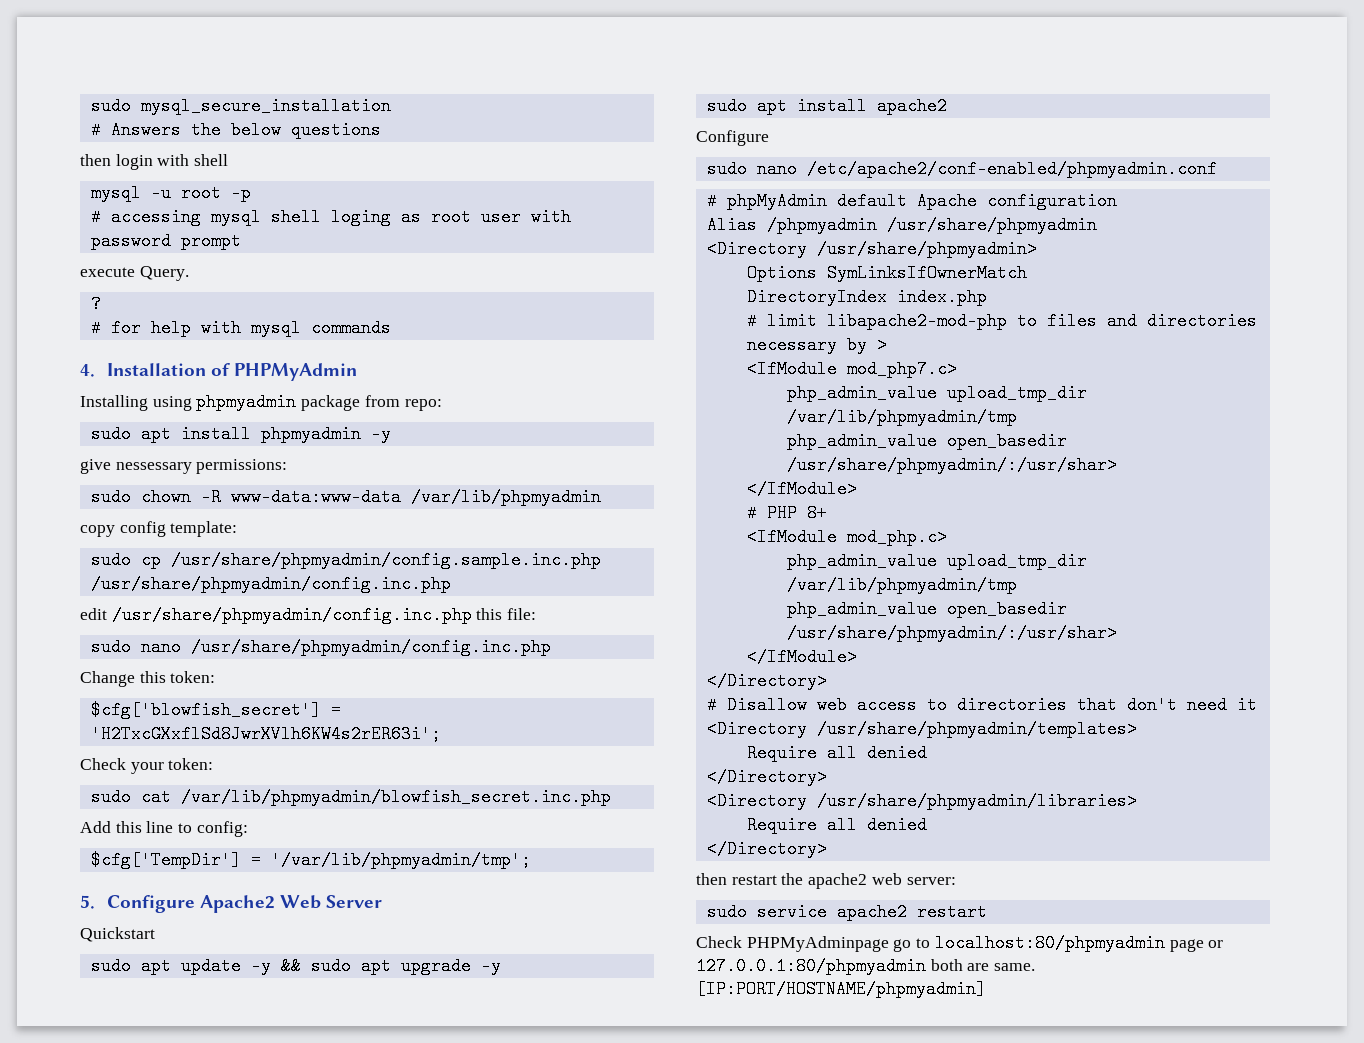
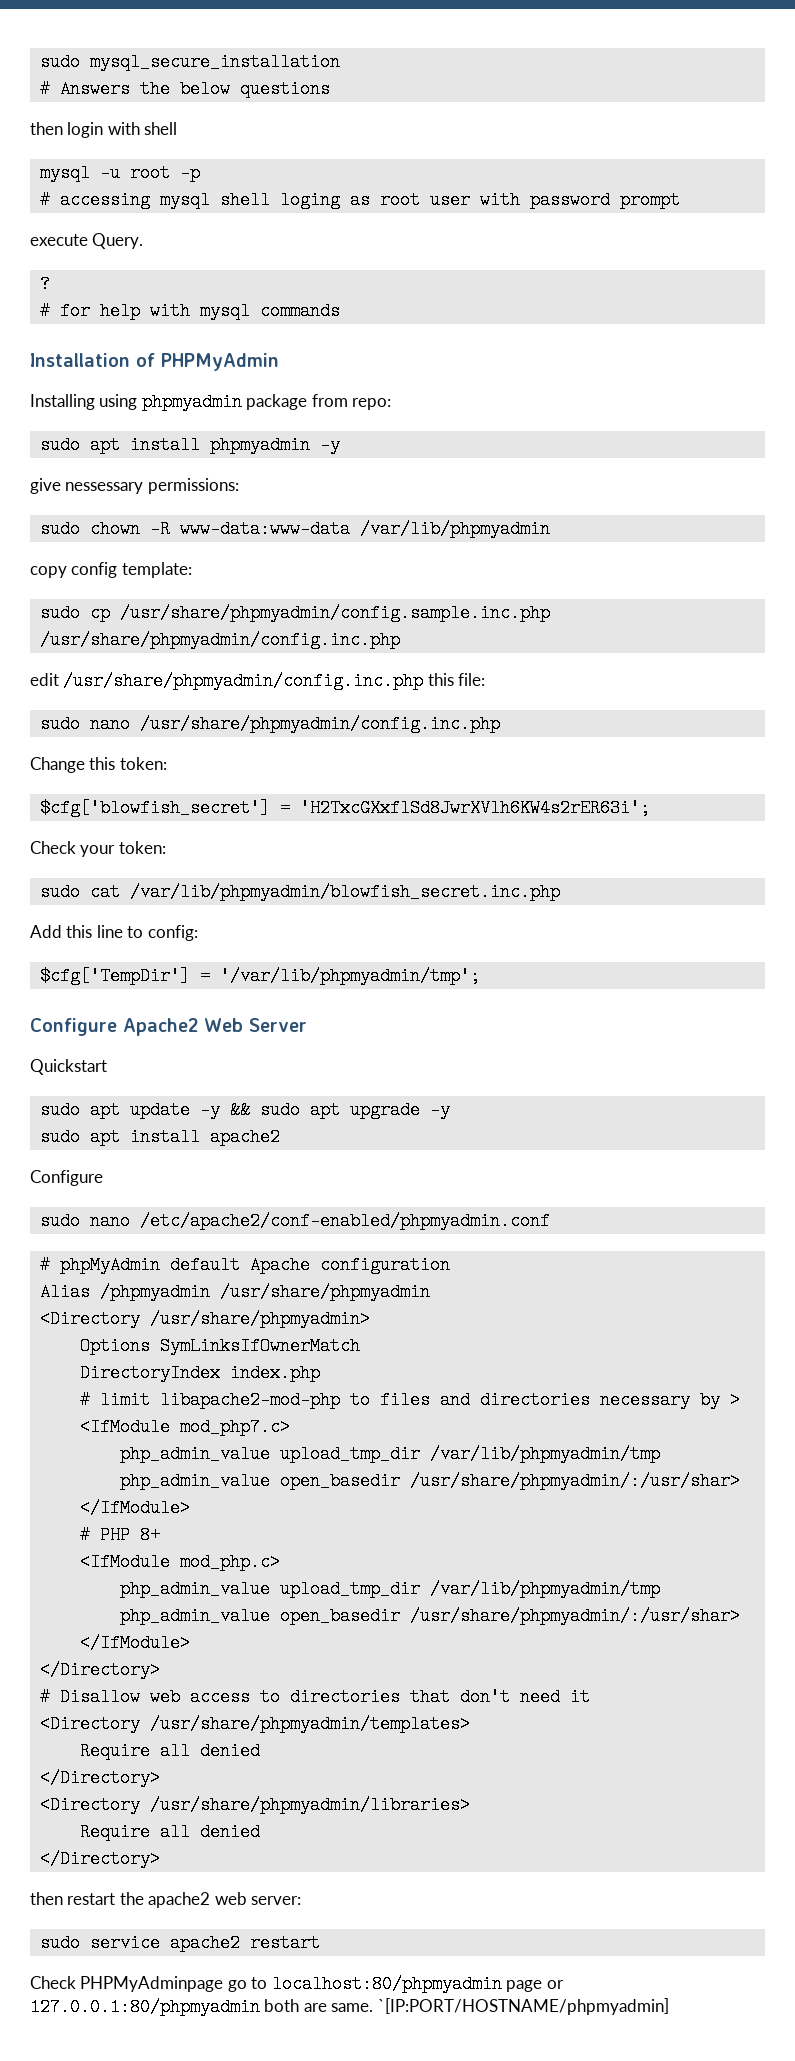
[80,364,95,377] 4. -> (340, 311) none
[80,895,95,909] 5. -> (480, 976) none
[696,980,986,998] [IP:PORT/HOSTNAME/phpmyadmin] -> [377,1998,669,2015] `[IP:PORT/HOSTNAME/phpmyadmin]

